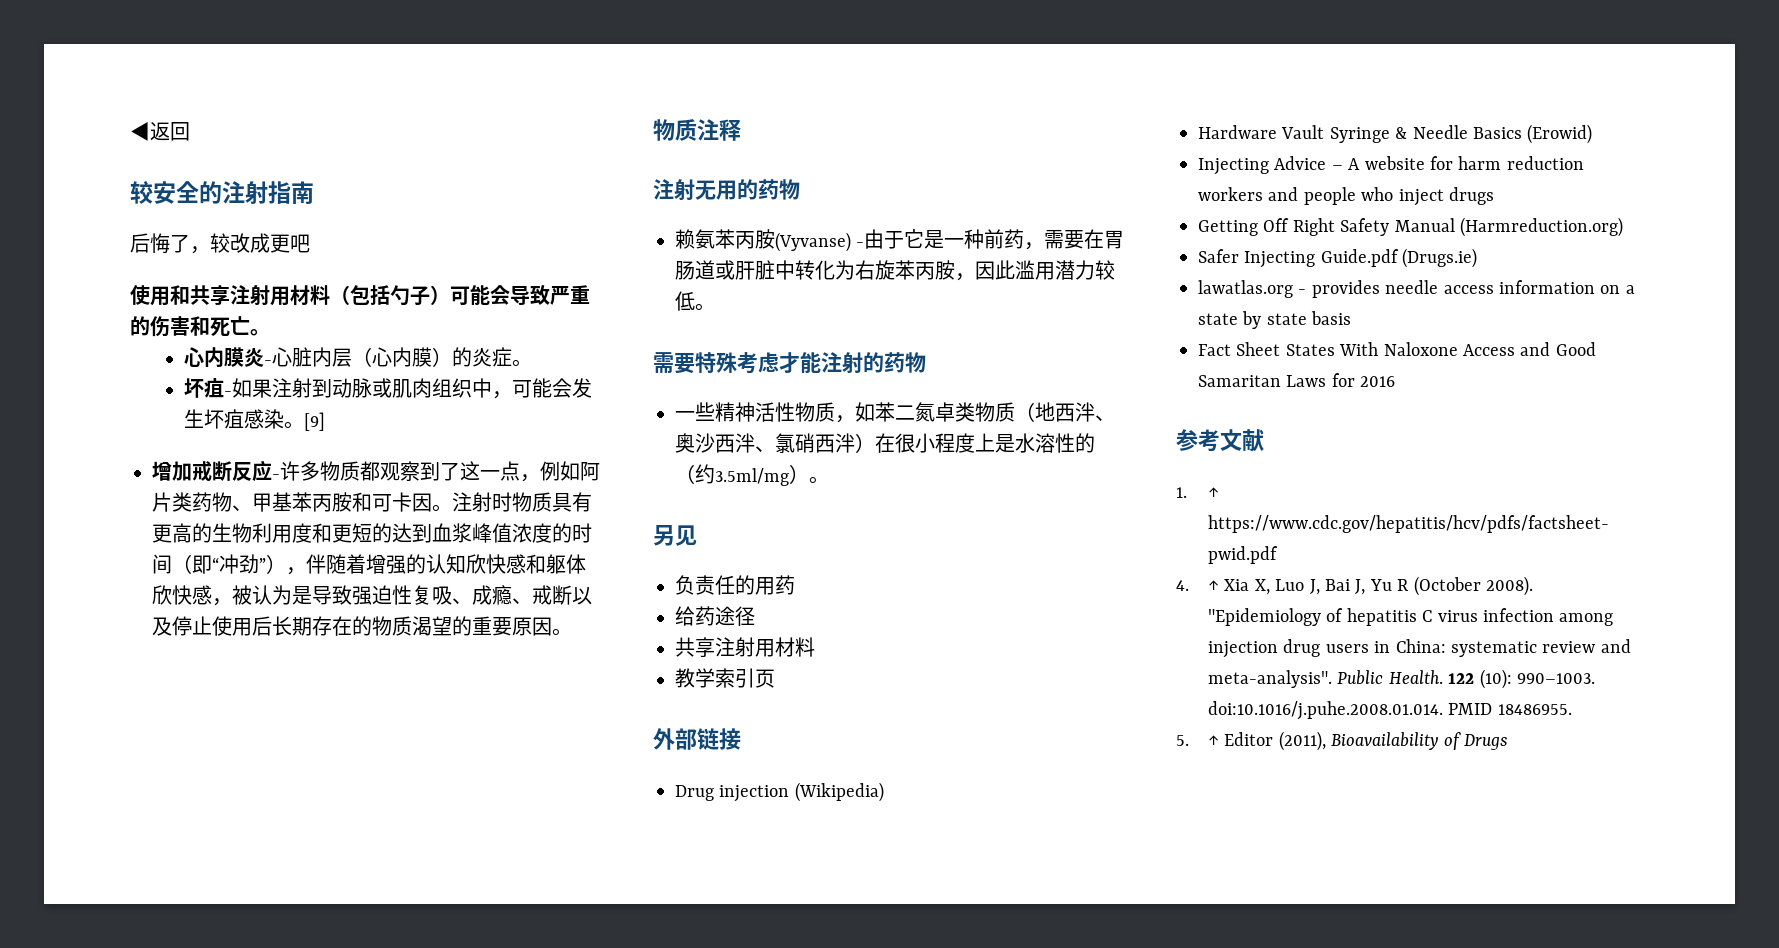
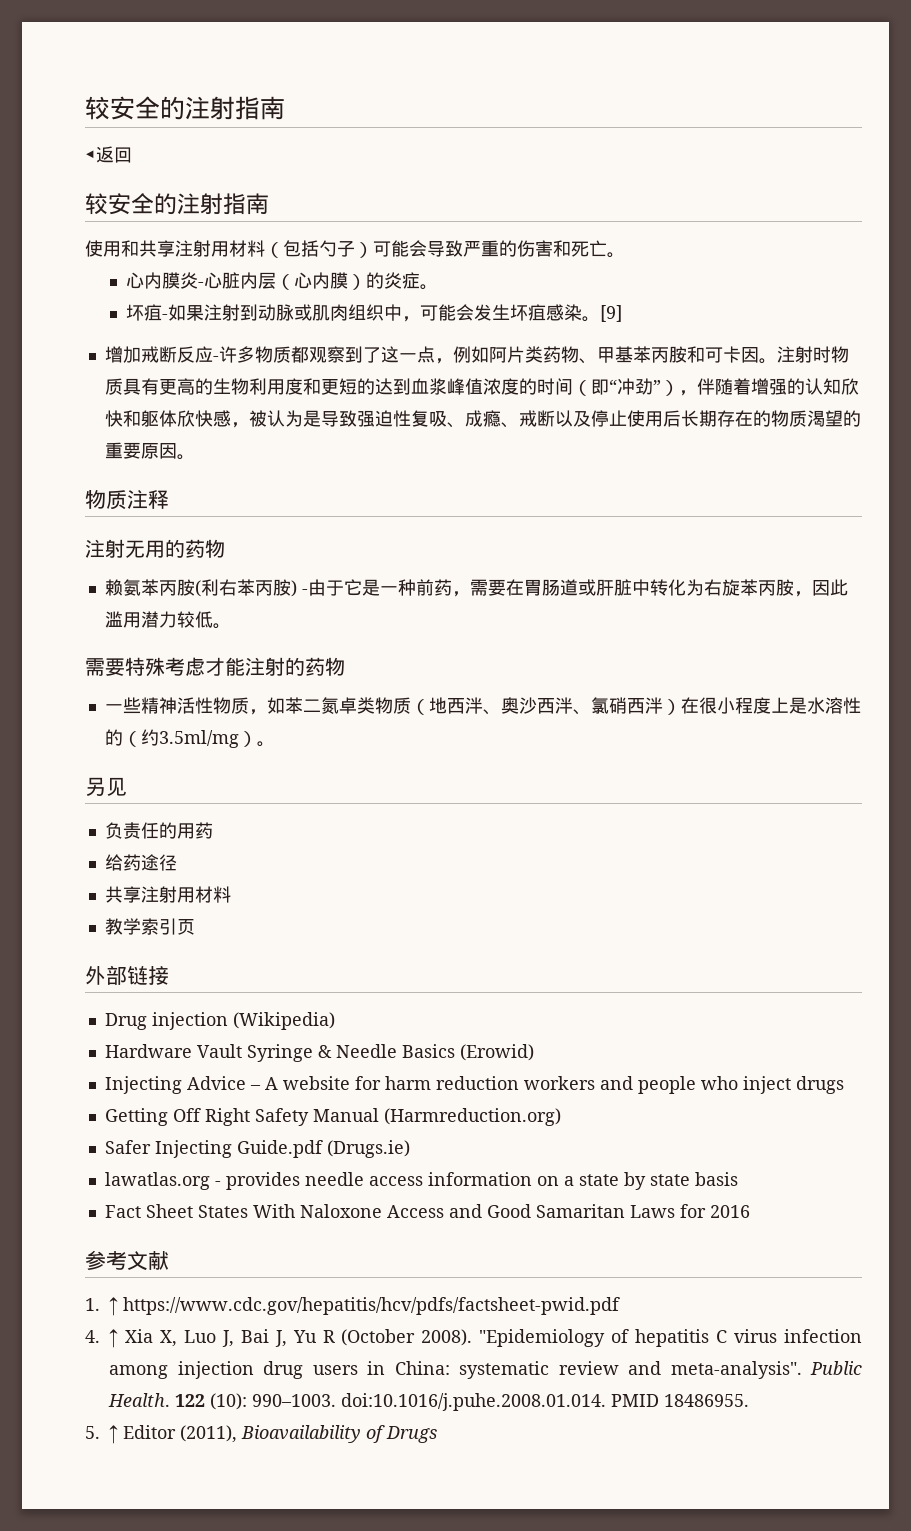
(130, 131) none -> [85,96,285,120] 较安全的注射指南 //
[130,233,310,254] // 后悔了，较改成更吧 -> (269, 204) none
[506,554,526,574] 感 -> (123, 418) none
[775,232,851,252] (Vyvanse) -> [194,579,297,597] (利右苯丙胺)

